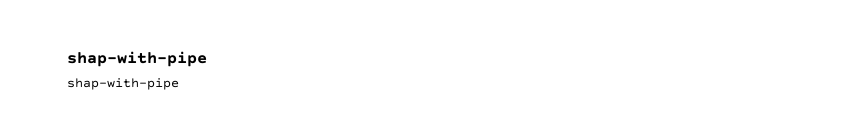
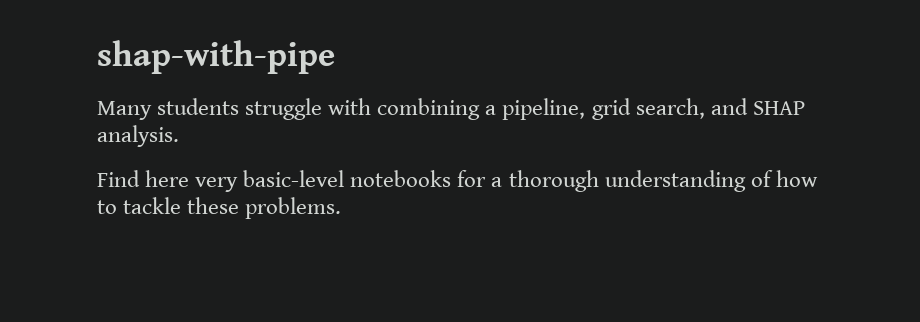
[67,78,179,90] shap-with-pipe -> [97,98,805,120] [97,125,179,147] [97,170,818,192] [97,197,342,219] Many students struggle with combining a pipeline, grid search, and SHAP analysis. // Find here very basic-level notebooks for a thorough understanding of how to tackle these problems.

